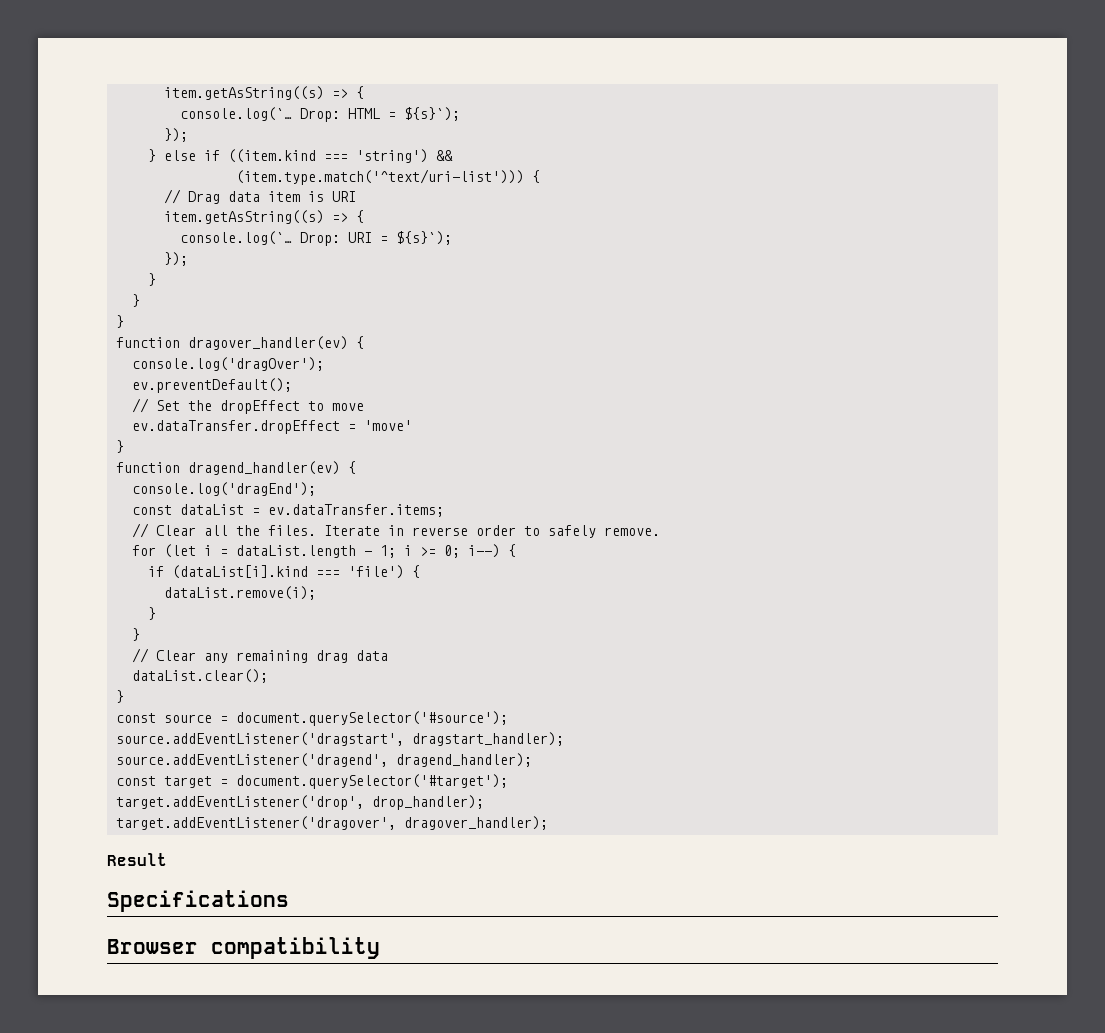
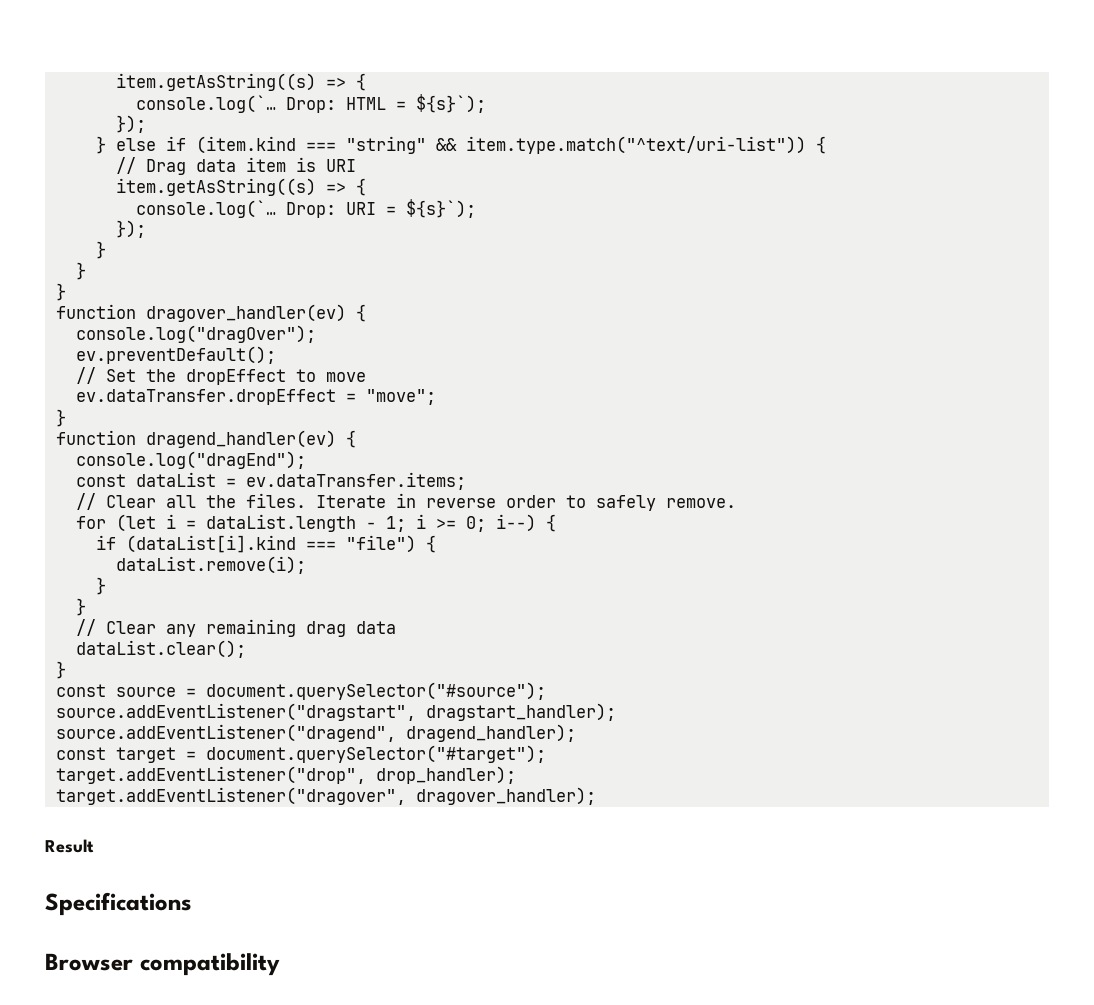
[228,149,429,163] ((item.kind === 'string') -> [196,136,427,154] (item.kind === "string"
[236,169,525,185] // (item.type.match('^text/uri-list'))) -> [466,136,807,154] item.type.match("^text/uri-list"))
[132,357,325,371] console.log('dragOver'); -> [76,325,317,343] console.log("dragOver");
[364,420,413,431] 'move' -> [366,389,437,405] "move";
[132,482,317,496] console.log('dragEnd'); -> [76,451,307,469] console.log("dragEnd");
[348,565,405,579] 'file') -> [346,535,417,553] "file")
[236,711,509,726] [116,732,405,746] document.querySelector('#source'); // source.addEventListener('dragstart', -> [206,682,547,700] [56,703,417,721] document.querySelector("#source"); // source.addEventListener("dragstart",
[116,753,389,767] source.addEventListener('dragend', -> [56,724,397,742] source.addEventListener("dragend",
[236,774,509,789] [116,795,365,810] document.querySelector('#target'); // target.addEventListener('drop', -> [206,745,547,763] [56,766,367,784] document.querySelector("#target"); // target.addEventListener("drop",
[116,816,397,830] target.addEventListener('dragover', -> [56,787,407,805] target.addEventListener("dragover",

